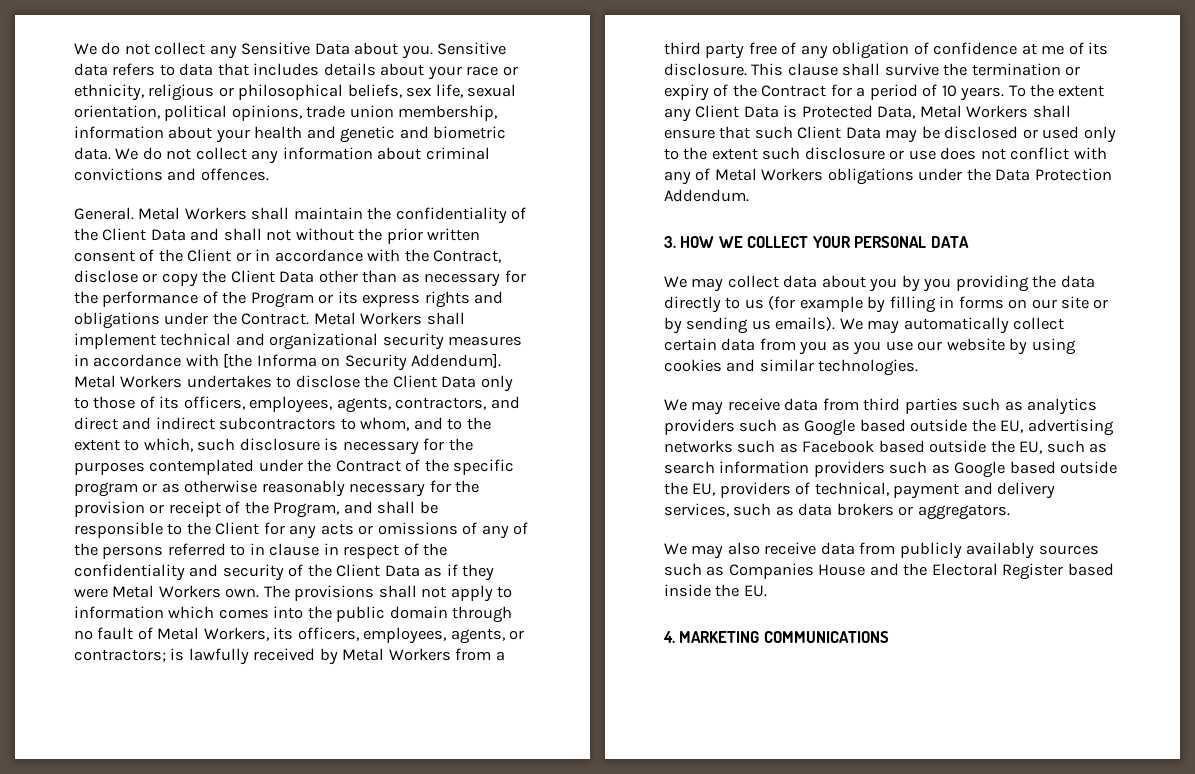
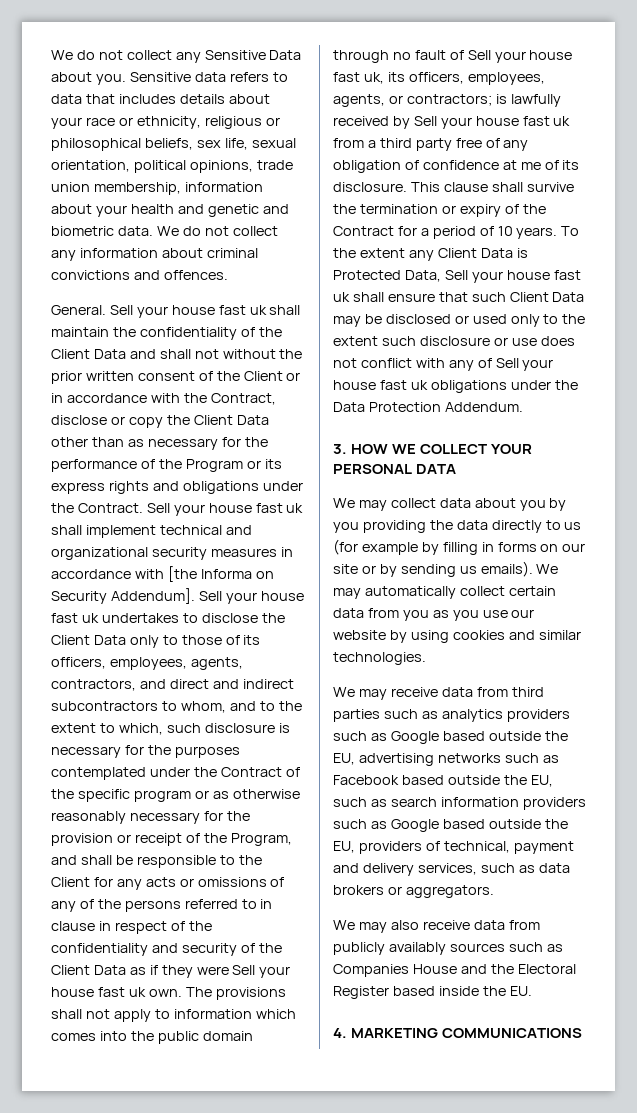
[138,207,247,220] Metal Workers -> [109,305,267,318] Sell your house fast uk
[313,312,423,325] Metal Workers -> [146,503,304,516] Sell your house fast uk
[74,375,183,388] Metal Workers -> [198,591,304,604] [51,613,99,623] Sell your house fast uk
[112,585,221,598] Metal Workers -> [232,965,291,978] [51,987,146,997] Sell your house fast uk
[157,627,269,641] Metal Workers, -> [467,50,573,63] [333,72,384,84] Sell your house fast uk,
[342,648,451,661] Metal Workers -> [413,116,571,129] Sell your house fast uk
[919,105,1029,118] Metal Workers -> [444,270,581,283] [333,292,350,302] Sell your house fast uk
[714,168,824,181] Metal Workers -> [495,358,554,371] [333,380,428,390] Sell your house fast uk

